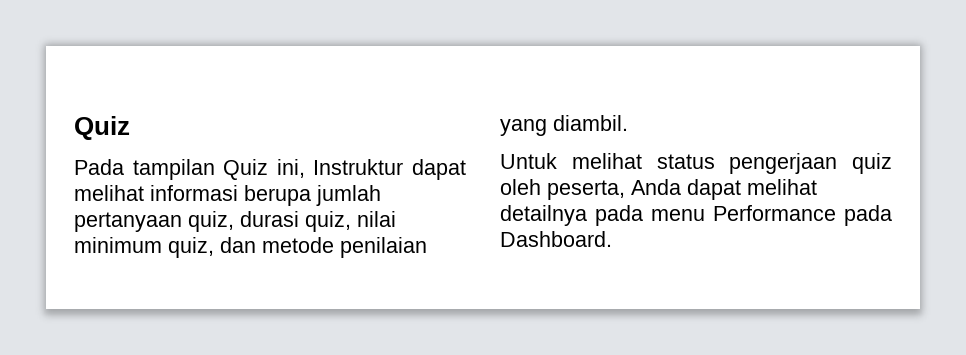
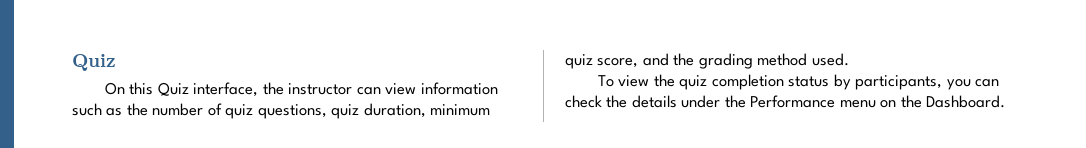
[74,159,466,180] [74,185,381,206] [74,211,396,232] [74,237,427,258] [500,115,628,136] [500,153,892,174] [500,179,817,200] [500,205,892,226] Pada tampilan Quiz ini, Instruktur dapat melihat informasi berupa jumlah pertanyaan quiz, durasi quiz, nilai minimum quiz, dan metode penilaian yang diambil. // Untuk melihat status pengerjaan quiz oleh peserta, Anda dapat melihat detailnya pada menu Performance pada -> [104,82,498,97] [72,103,491,119] [565,53,849,69] [597,74,1000,90] [565,95,922,108] On this Quiz interface, the instructor can view information such as the number of quiz questions, quiz duration, minimum quiz score, and the grading method used. // To view the quiz completion status by participants, you can check the details under the Performance menu on the

